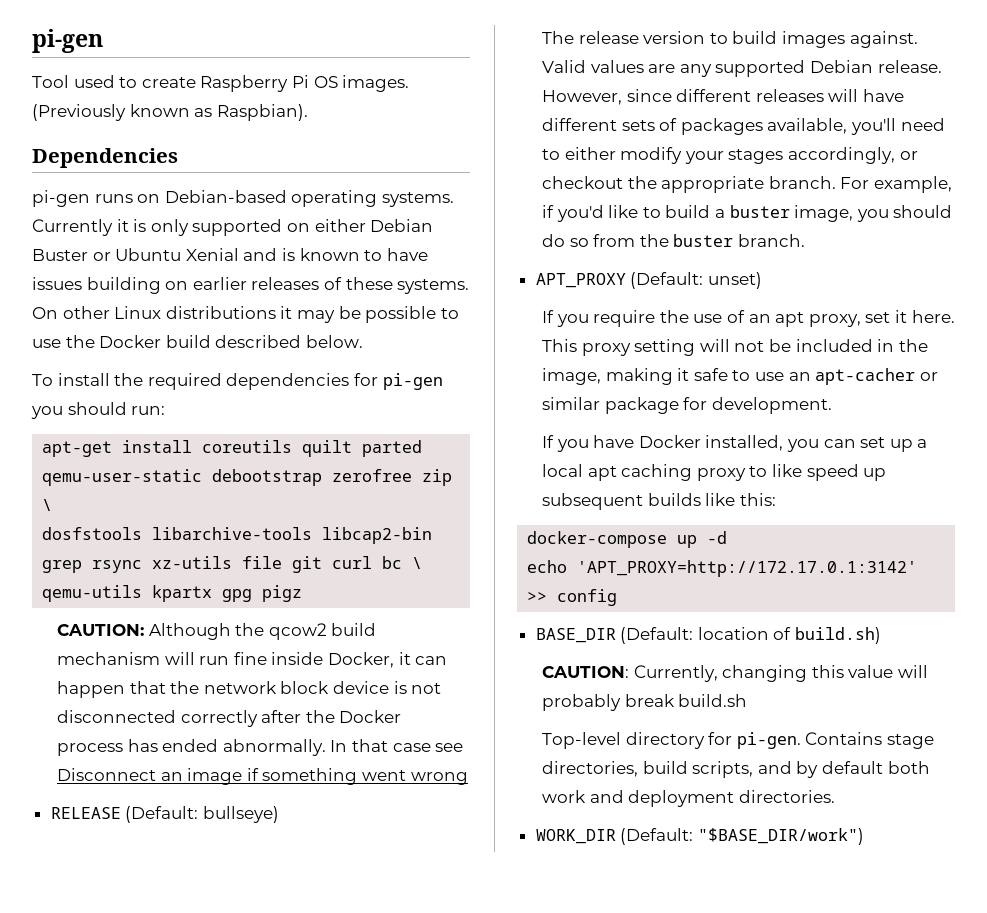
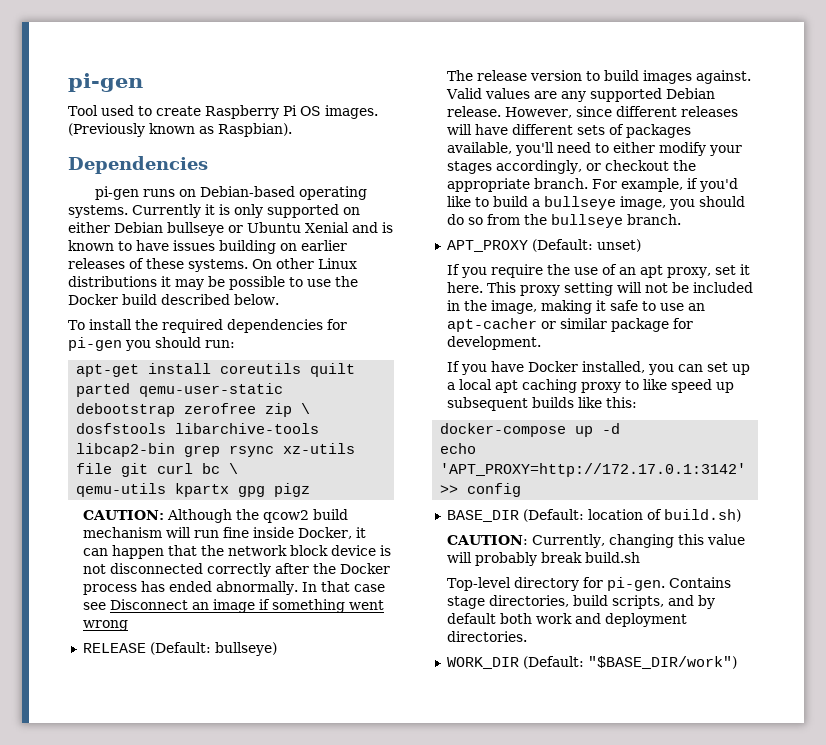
[32,249,88,261] Buster -> [167,222,224,236] bullseye
[729,205,790,218] buster -> [544,196,617,210] bullseye
[673,234,734,247] buster -> [551,214,624,228] bullseye

